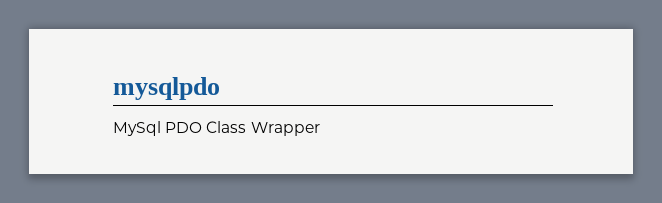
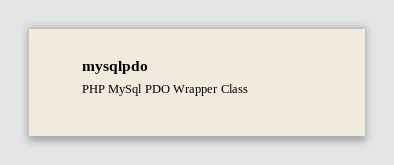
(220, 88) none -> [82,85,105,93] PHP
[206,121,320,136] Class Wrapper -> [173,84,248,96] Wrapper Class

